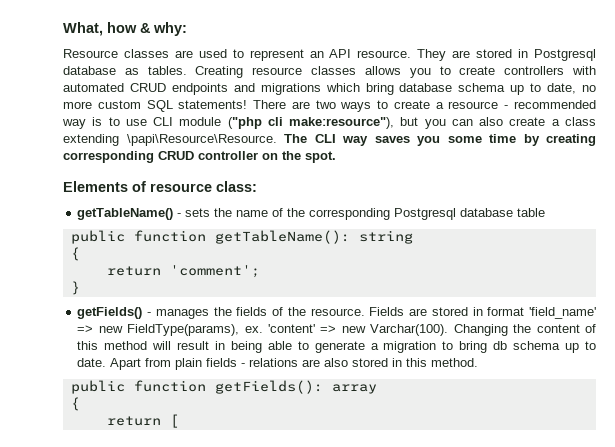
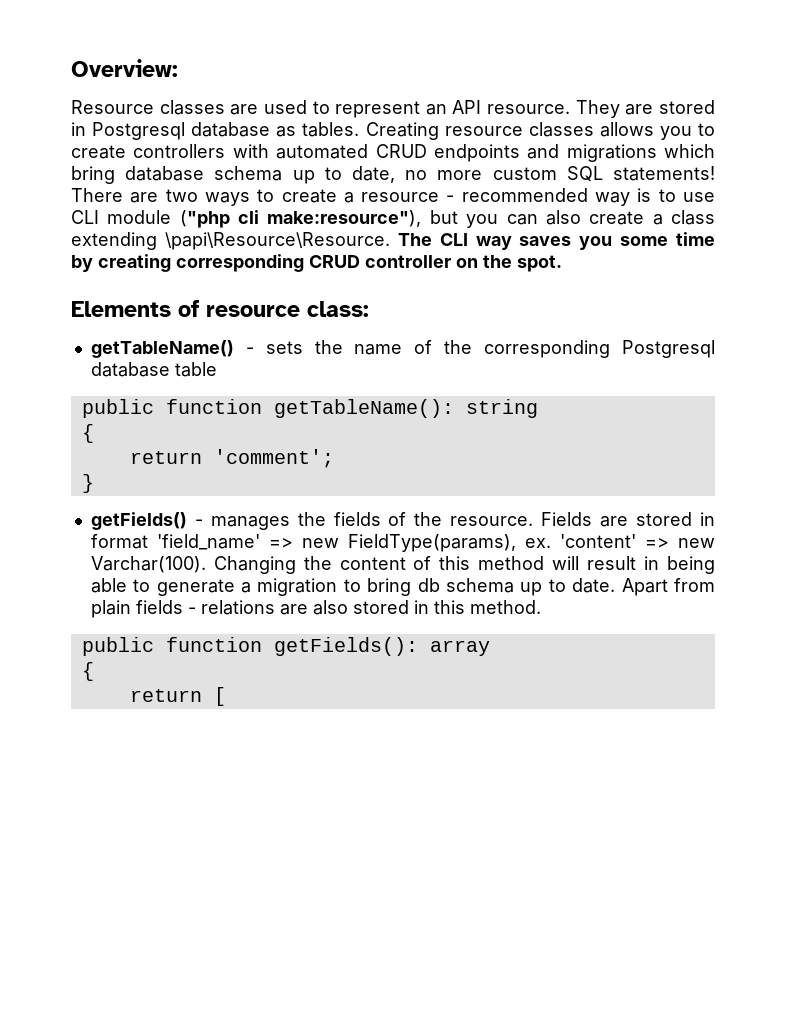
[63,22,187,36] What, how & why: -> [71,59,178,77] Overview:

